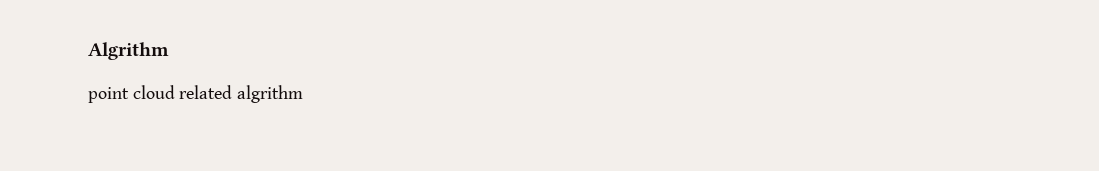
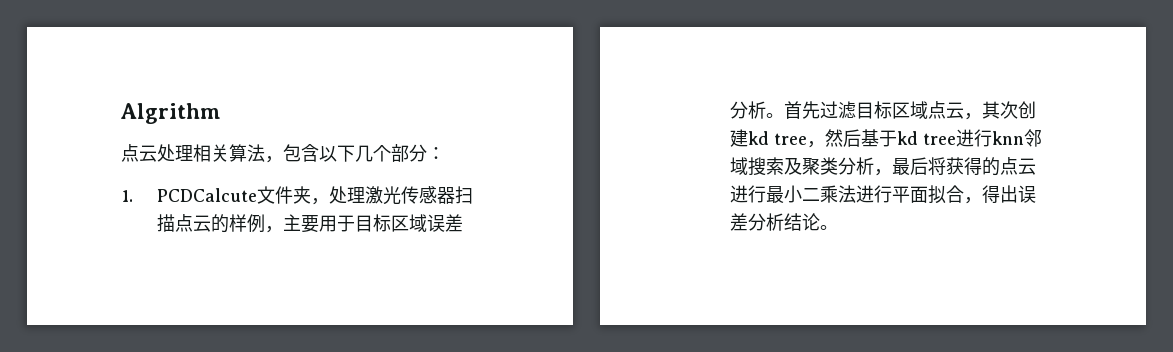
[88,85,304,103] point cloud related algrithm -> [121,144,445,163] [121,186,473,205] [156,214,463,233] [729,101,1036,120] [729,129,1042,148] [729,157,1036,176] [729,185,1036,204] [729,213,838,231] 点云处理相关算法，包含以下几个部分： // 1. PCDCalcute文件夹，处理激光传感器扫描点云的样例，主要用于目标区域误差分析。首先过滤目标区域点云，其次创建kd tree，然后基于kd tree进行knn邻域搜索及聚类分析，最后将获得的点云进行最小二乘法进行平面拟合，得出误差分析结论。

